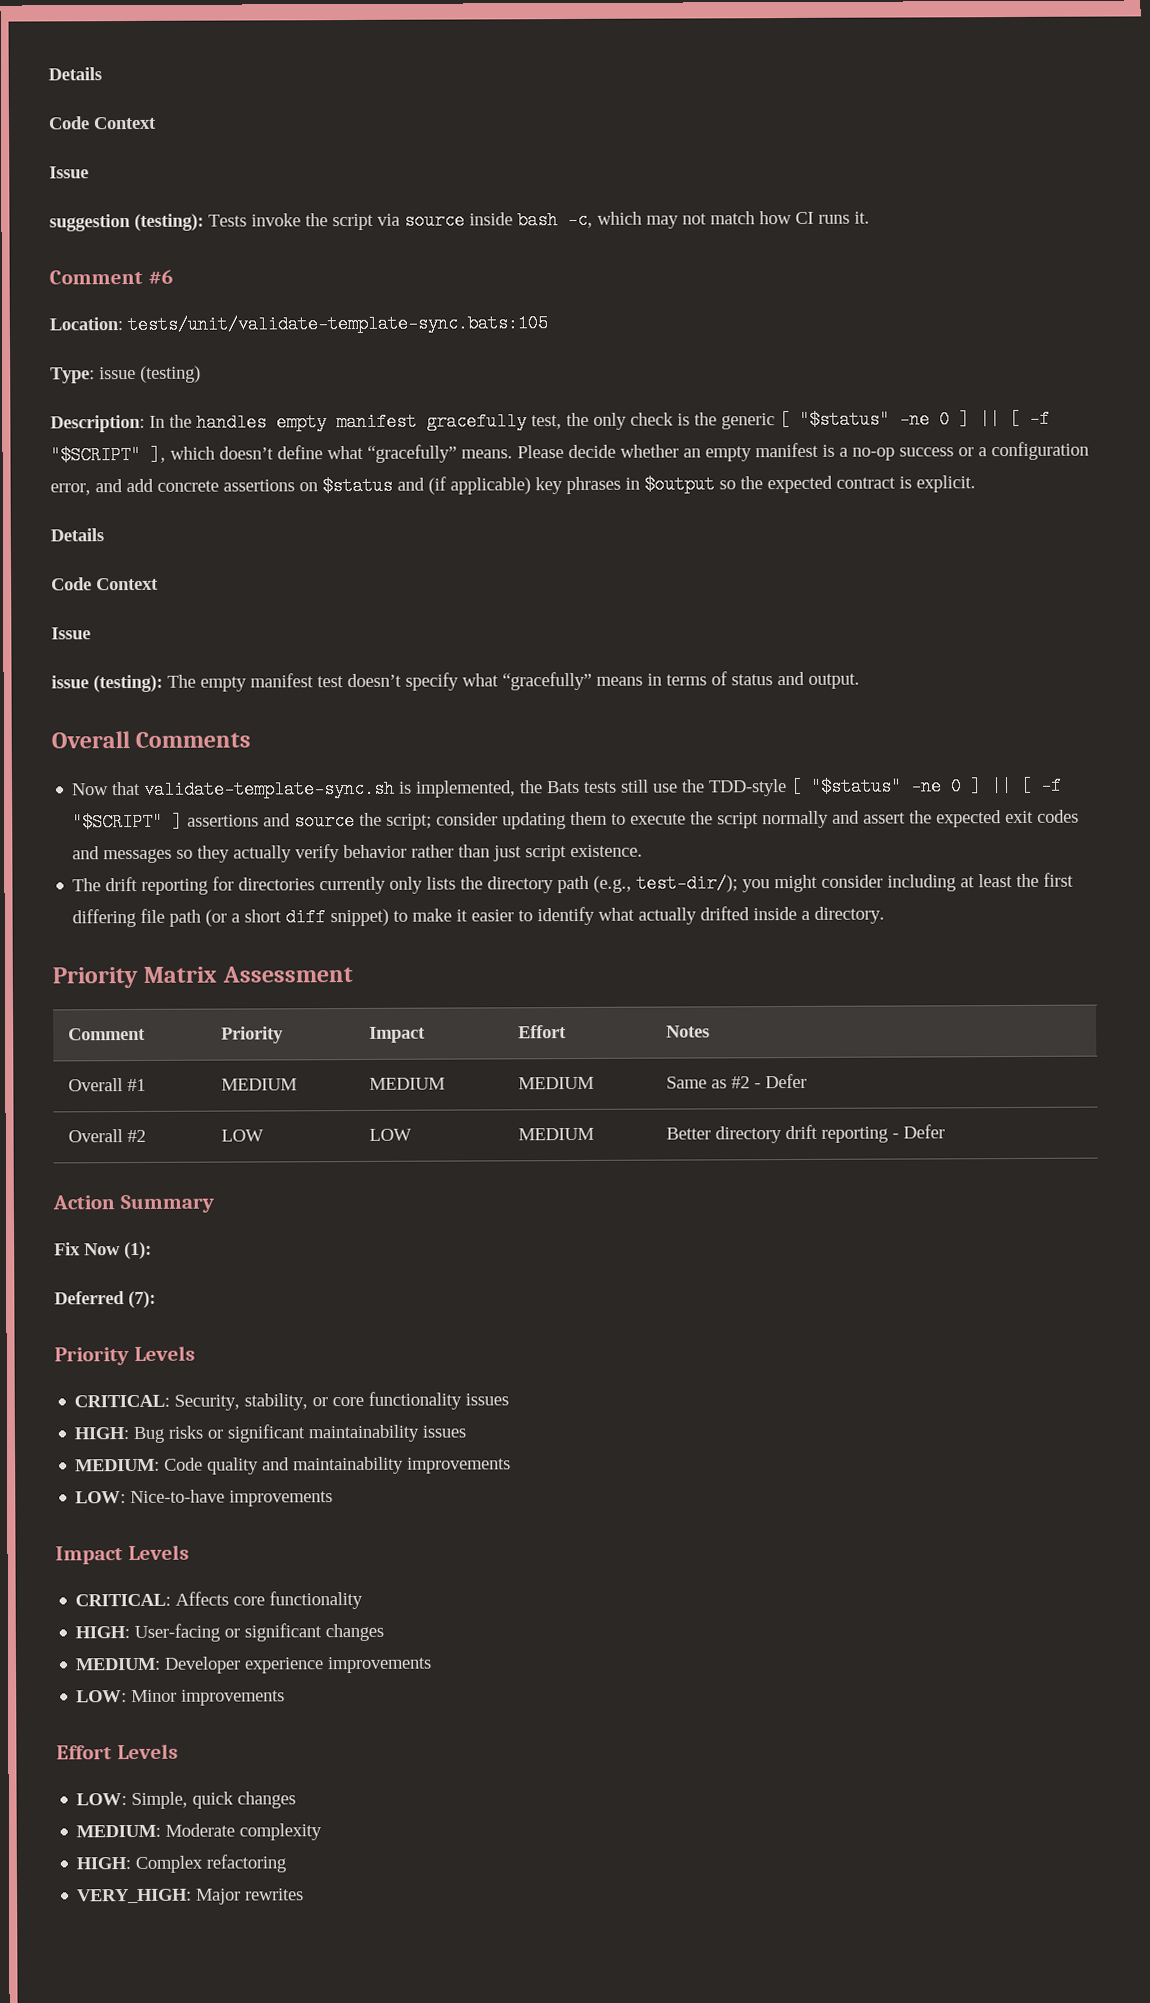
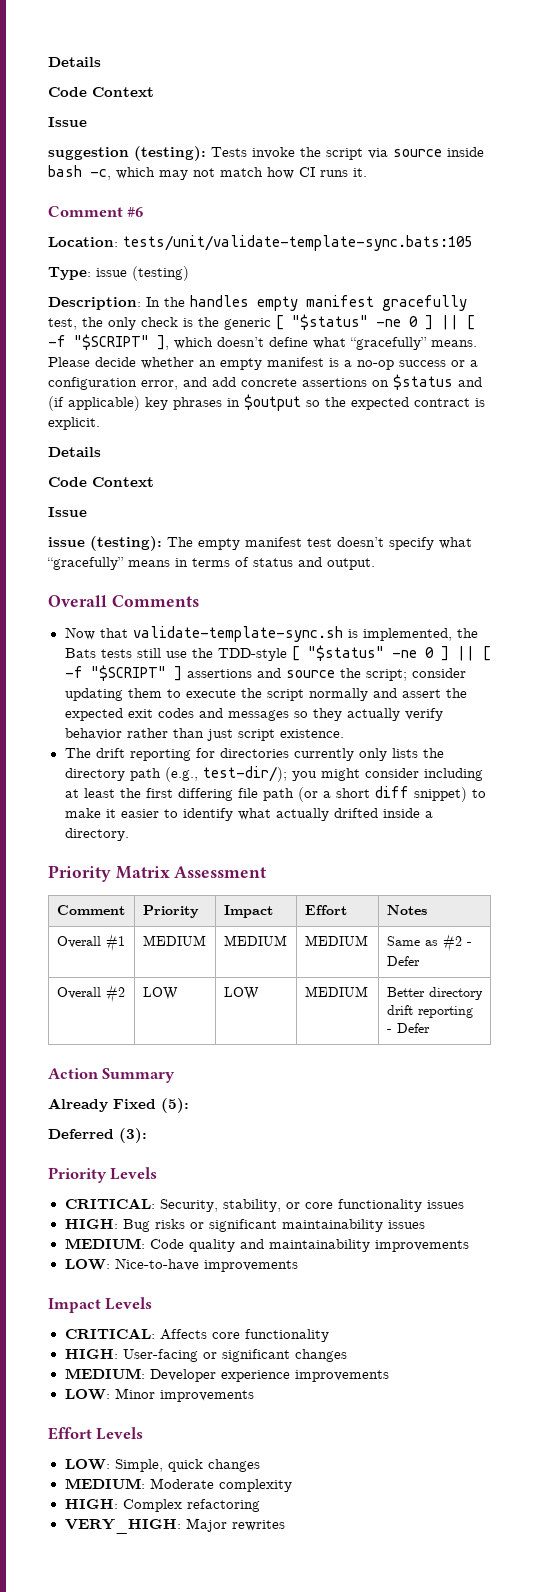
[54,1241,152,1260] Fix Now (1): -> [48,1098,189,1113] Already Fixed (5):
[128,1290,156,1309] (7): -> [119,1128,147,1143] (3):

